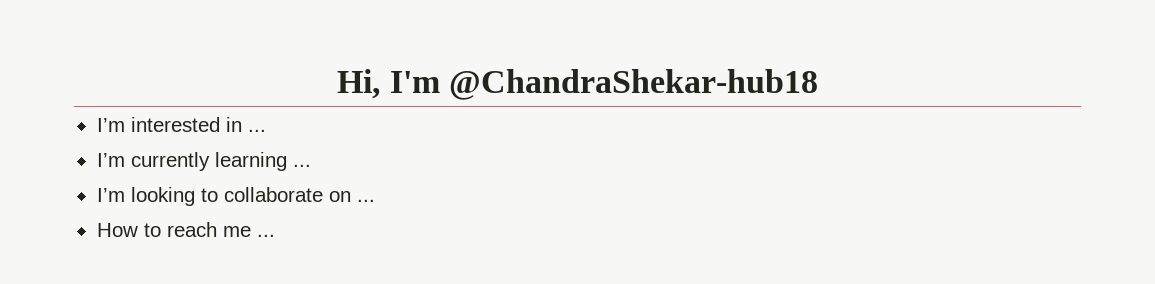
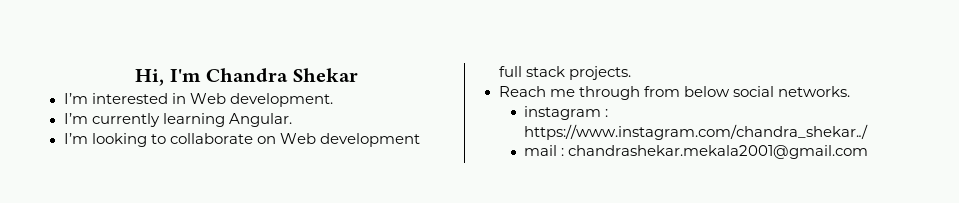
[449,69,819,100] @ChandraShekar-hub18 -> [206,68,358,82] Chandra Shekar
[247,129,266,132] ... -> [189,93,333,107] Web development.
[292,164,311,167] ... -> [228,113,292,127] Angular.
[356,199,375,202] [96,222,275,237] ... // How to reach me ... -> [279,133,420,147] [498,66,631,80] [498,86,850,100] [524,106,609,120] [524,124,869,140] [524,145,869,159] Web development full stack projects. // Reach me through from below social networks. // instagram : https://www.instagram.com/chandra_shekar../ // mail : chandrashekar.mekala2001@gmail.com

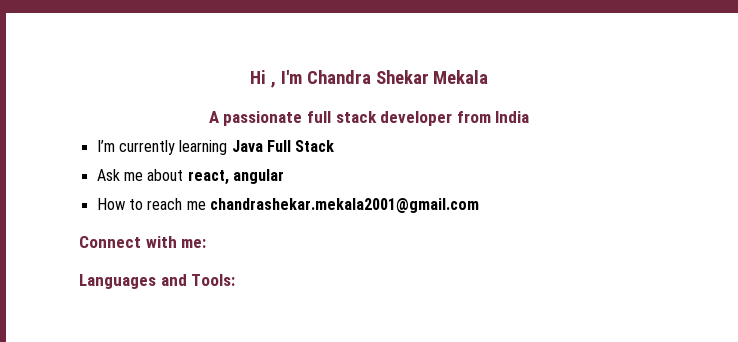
[135,69,165,86] Hi, -> [249,70,276,88] Hi ,
[63,93,333,107] [63,113,292,127] [63,133,420,147] [498,66,631,80] [498,86,850,100] [524,106,609,120] [524,124,869,140] [524,145,869,159] // I’m interested in Web development. // I’m currently learning Angular. // I’m looking to collaborate on Web development full stack projects. // Reach me through from below social networks. // instagram : https://www.instagram.com/chandra_shekar../ // mail : chandrashekar.mekala2001@gmail.com -> [433,70,489,84] [208,111,530,126] [96,140,335,155] [96,169,284,185] [96,198,479,213] [79,236,207,248] [79,274,236,289] Mekala // A passionate full stack developer from India // I’m currently learning Java Full Stack // Ask me about react, angular // How to reach me chandrashekar.mekala2001@gmail.com // Connect with me: // Languages and Tools:

